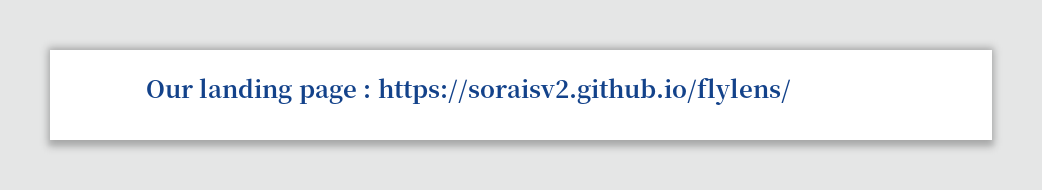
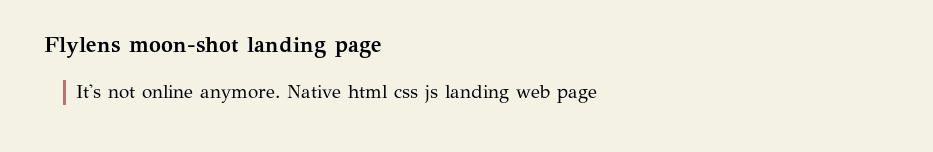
[146,80,193,98] Our -> [44,37,239,58] Flylens moon-shot
[363,77,791,105] : https://soraisv2.github.io/flylens/ -> [76,84,598,103] // It's not online anymore. Native html css js landing web page

